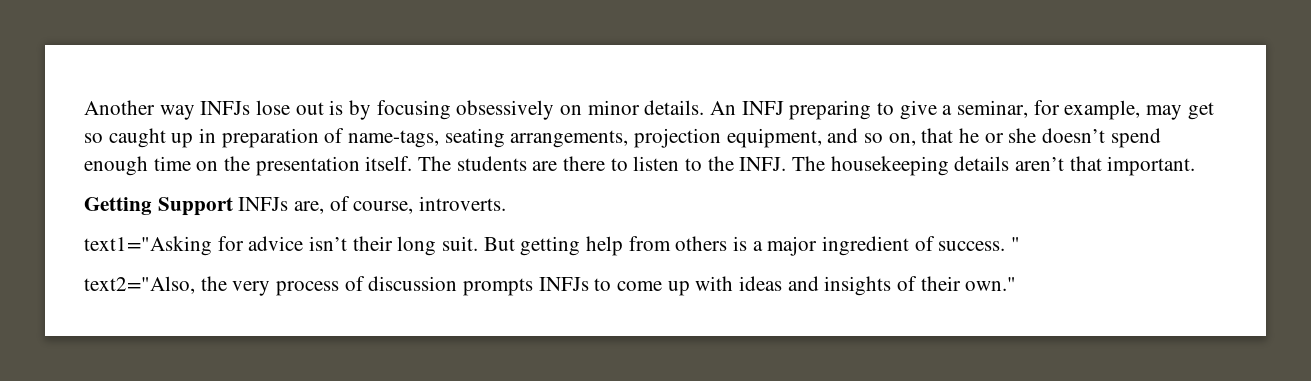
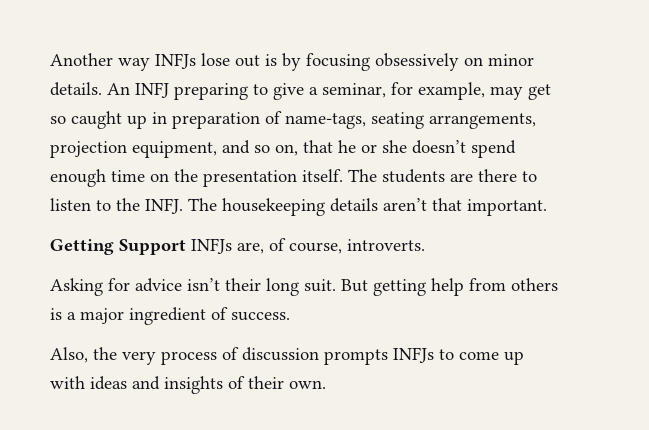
[84,236,212,256] text1="Asking -> [50,278,103,296] Asking
[1011,237,1021,251] [84,276,195,294] " // text2="Also, -> [50,347,88,363] // Also,
[965,277,1017,291] own." -> [289,380,326,389] own.

